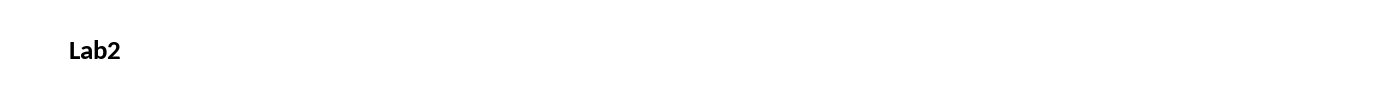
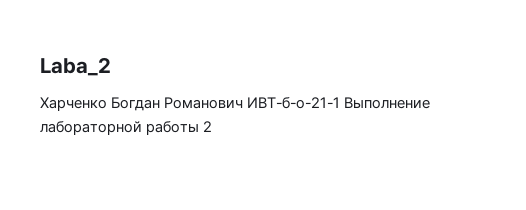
[69,40,121,59] Lab2 -> [40,57,111,76] [40,97,431,111] [40,121,213,135] Laba_2 // Харченко Богдан Романович ИВТ-б-о-21-1 Выполнение лабораторной работы 2

